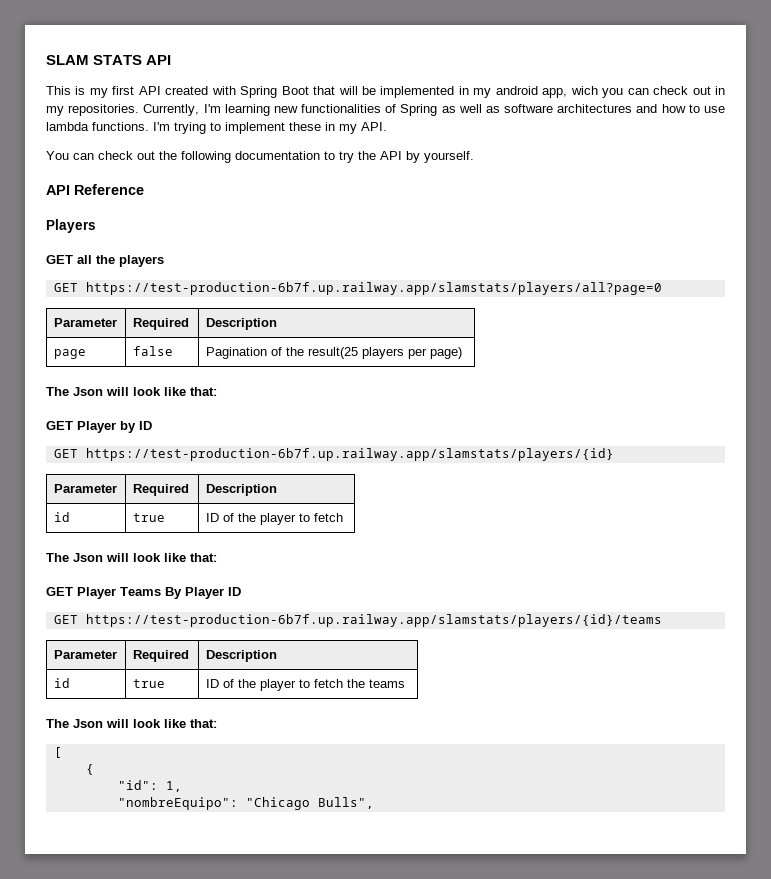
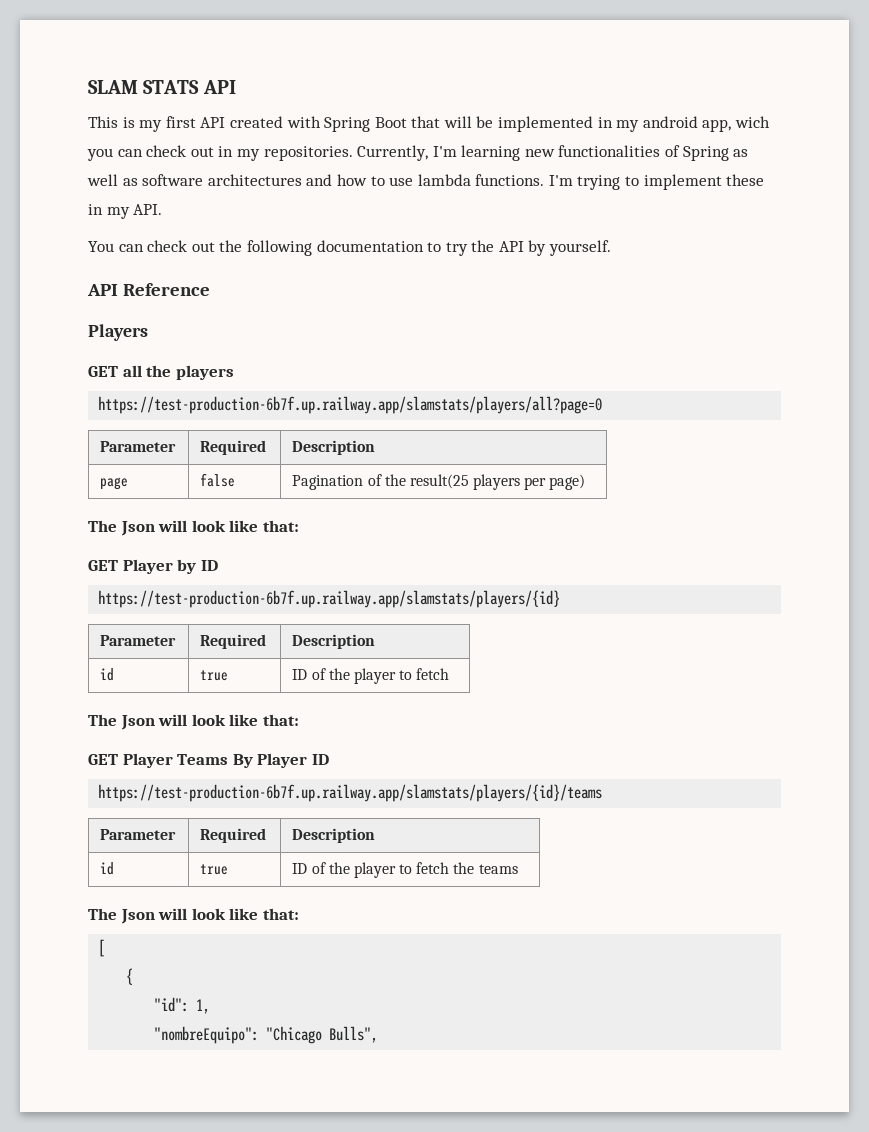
[53,283,78,292] GET -> (234, 372) none
[53,449,78,458] GET -> (218, 565) none
[53,615,78,624] GET -> (329, 759) none

